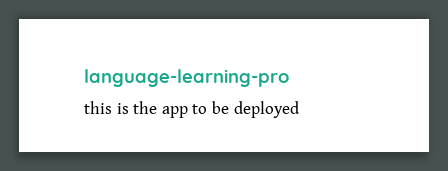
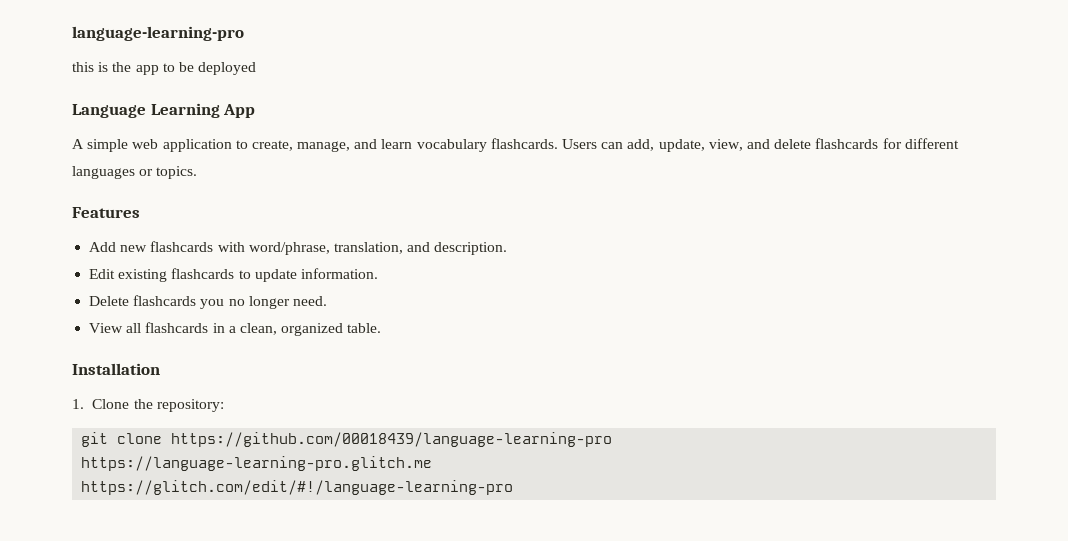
(299, 109) none -> [72,103,256,118] [72,138,959,152] [72,166,198,179] [72,207,140,218] [89,241,508,255] [89,268,378,282] [89,295,327,309] [89,322,382,336] [72,363,160,375] [72,399,224,412] [81,432,613,447] [81,456,433,471] [81,480,514,495] // Language Learning App // A simple web application to create, manage, and learn vocabulary flashcards. Users can add, update, view, and delete flashcards for different languages or topics. // Features // Add new flashcards with word/phrase, translation, and description. // Edit existing flashcards to update information. // Delete flashcards you no longer need. // View all flashcards in a clean, organized table. // Installation // 1. Clone the repository: // git clone https://github.com/00018439/language-learning-pro // https://language-learning-pro.glitch.me // https://glitch.com/edit/#!/language-learning-pro

